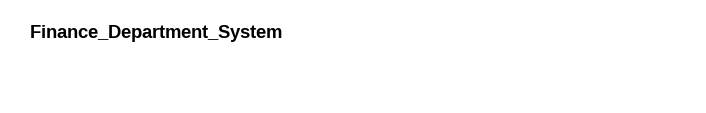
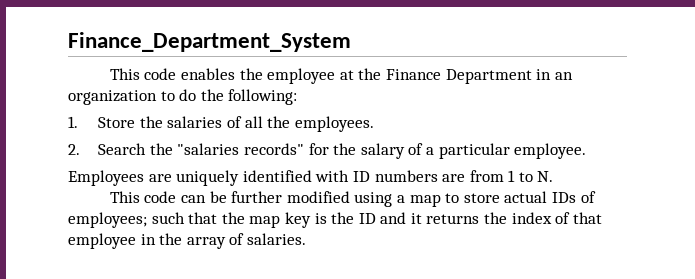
(282, 33) none -> [109,68,573,84] [68,89,298,105] [68,116,374,132] [68,143,587,159] [68,170,554,186] [109,191,596,207] [68,212,602,228] [68,233,306,249] // This code enables the employee at the Finance Department in an organization to do the following: // 1. Store the salaries of all the employees. // 2. Search the "salaries records" for the salary of a particular employee. // Employees are uniquely identified with ID numbers are from 1 to N. // This code can be further modified using a map to store actual IDs of employees; such that the map key is the ID and it returns the index of that employee in the array of salaries.

